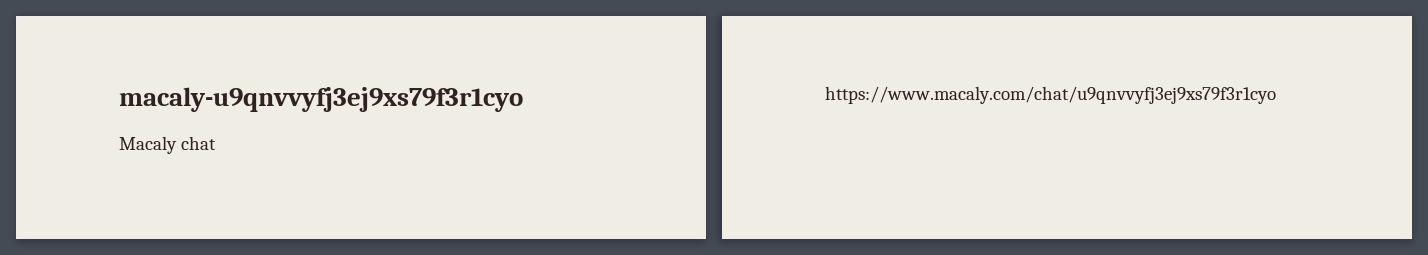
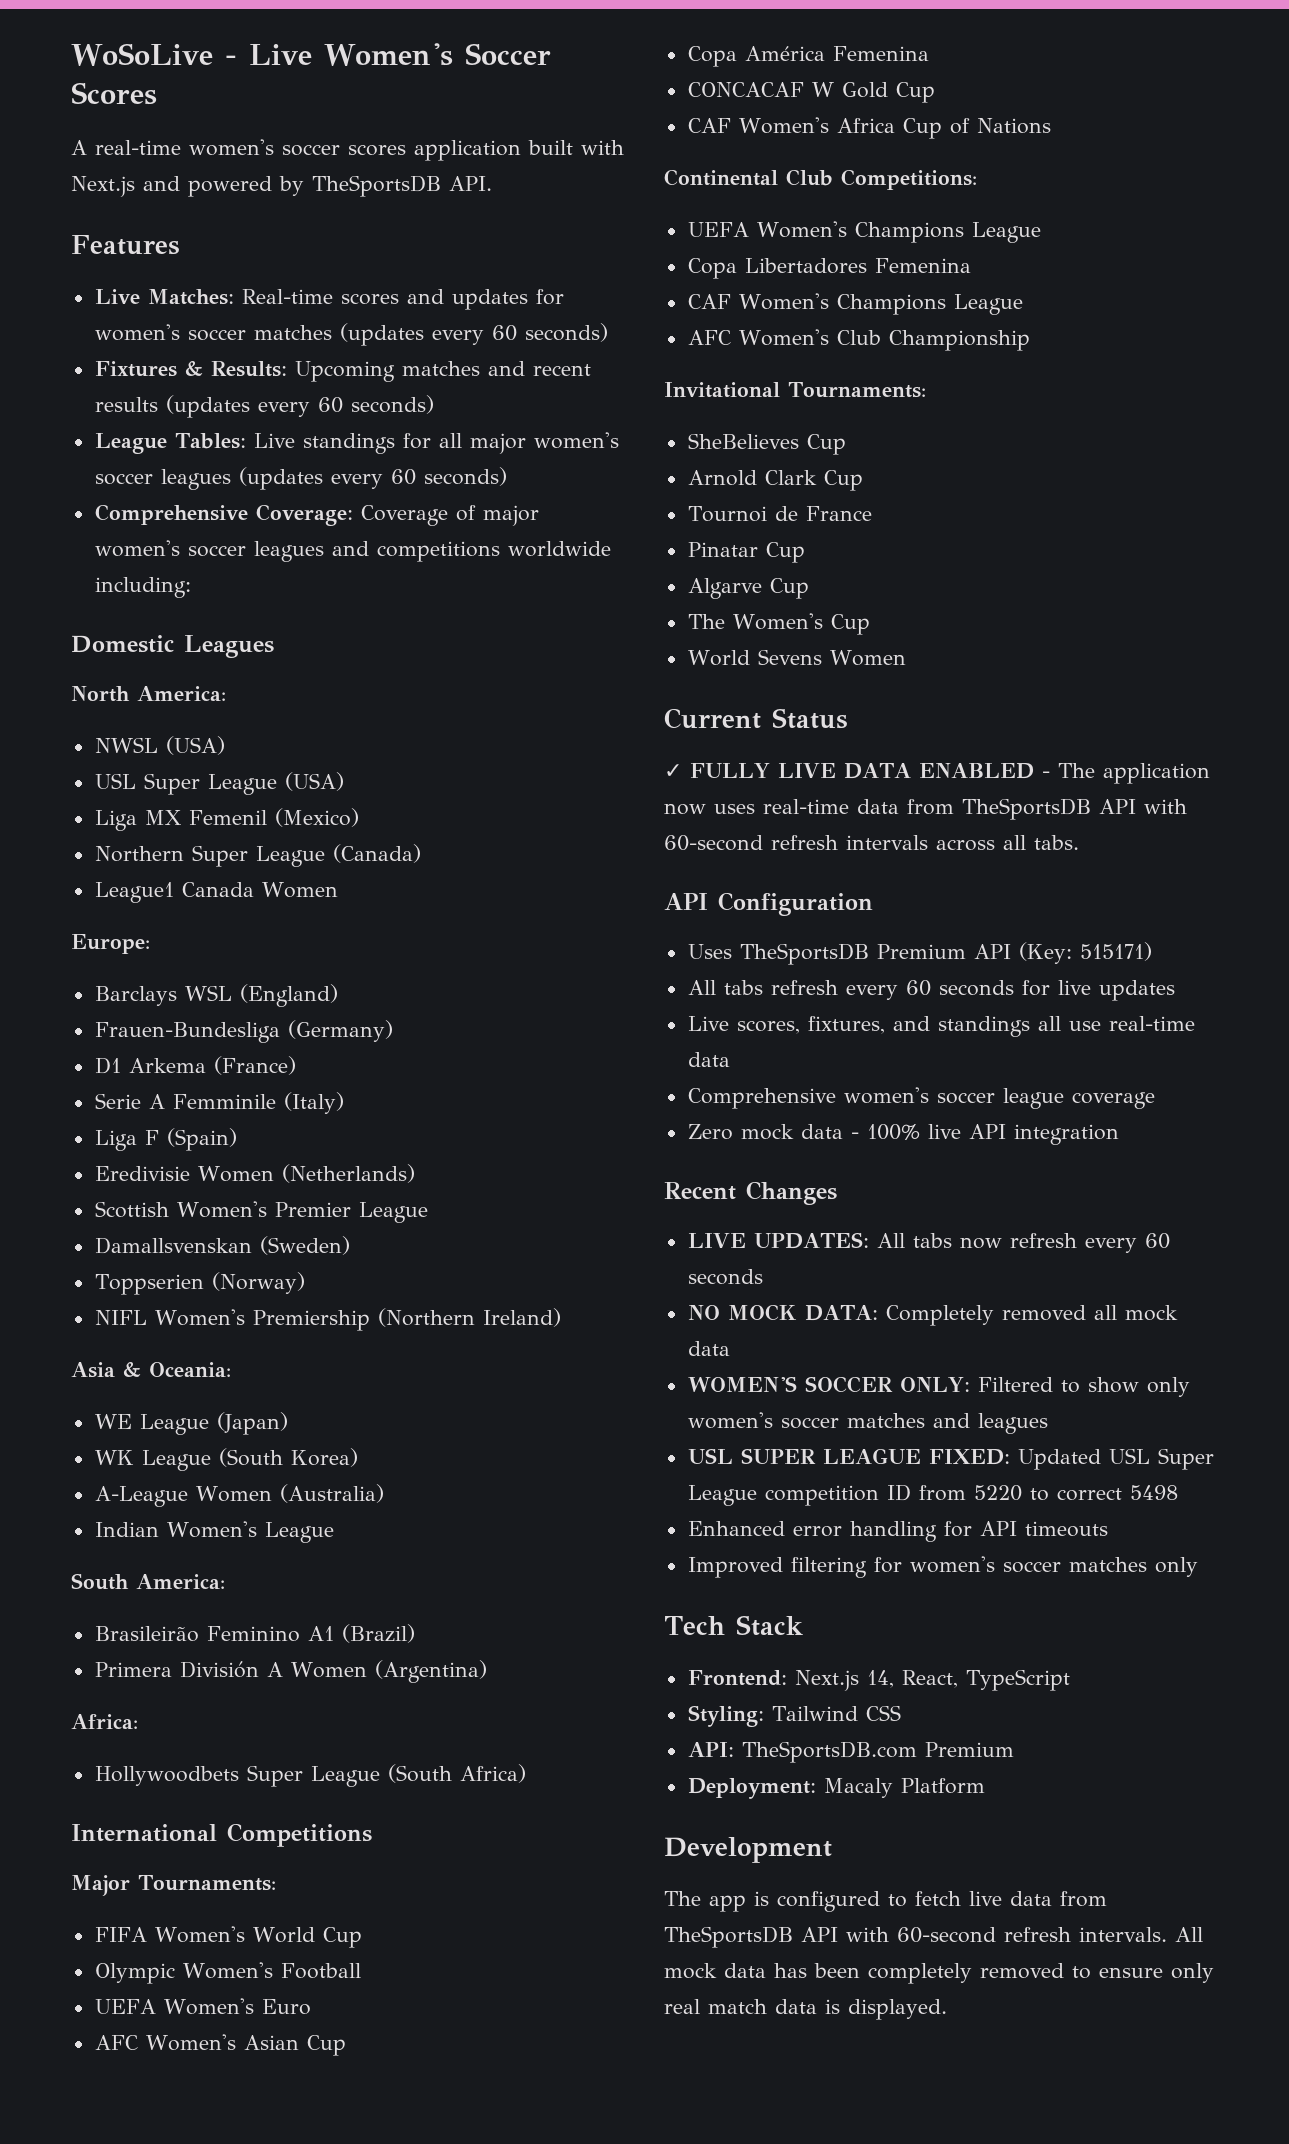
[119,87,523,112] [119,136,217,154] [825,86,1276,104] macaly-u9qnvvyfj3ej9xs79f3r1cyo // Macaly chat https://www.macaly.com/chat/u9qnvvyfj3ej9xs79f3r1cyo -> [71,43,551,66] [71,82,157,105] [71,139,624,161] [71,175,492,197] [71,235,180,255] [94,289,564,310] [94,323,608,346] [94,361,591,382] [94,395,434,418] [94,432,619,454] [94,467,507,490] [94,504,539,526] [94,540,611,562] [94,577,191,598] [71,635,274,658] [71,686,226,702] [94,736,225,755] [94,772,344,795] [94,808,359,831] [94,844,421,867] [94,882,338,903] [71,934,150,954] [94,984,338,1007] [94,1020,393,1043] [94,1056,296,1075] [94,1092,344,1114] [94,1128,237,1151] [94,1164,415,1183] [94,1201,428,1223] [94,1236,350,1255] [94,1272,305,1295] [94,1308,561,1331] [71,1362,231,1378] [94,1412,288,1435] [94,1448,358,1471] [94,1484,384,1507] [94,1521,334,1543] [71,1573,225,1590] [94,1624,415,1643] [94,1660,487,1683] [71,1714,138,1729] [94,1764,526,1787] [71,1823,372,1847] [71,1875,276,1896] [94,1926,362,1948] [94,1962,361,1984] [94,1998,311,2015] [94,2034,346,2056] [687,46,929,67] [687,82,935,103] [687,117,1051,139] [664,169,977,190] [687,221,1041,243] [687,258,971,279] [687,293,1023,315] [687,329,1030,351] [664,382,926,398] [687,433,846,455] [687,470,863,491] [687,506,872,522] [687,542,805,563] [687,578,809,599] [687,613,870,635] [687,649,906,666] [664,708,848,729] [664,763,1210,784] [664,798,1187,820] [664,835,1079,851] [664,892,873,916] [687,942,1152,965] [687,980,1175,1001] [687,1016,1195,1037] [687,1052,730,1067] [687,1087,1155,1109] [687,1124,1119,1145] [664,1181,837,1205] [687,1232,1170,1253] [687,1269,763,1285] [687,1304,1178,1326] [687,1341,730,1356] [687,1376,1190,1397] [687,1412,1048,1434] [687,1448,1214,1470] [687,1484,1178,1506] [687,1521,1108,1542] [687,1556,1198,1578] [664,1615,803,1636] [687,1669,1070,1691] [687,1705,901,1727] [687,1741,1014,1763] [687,1778,985,1799] [664,1837,832,1863] [664,1891,1107,1912] [664,1926,1203,1948] [664,1963,1214,1984] [664,1999,947,2020] WoSoLive - Live Women's Soccer Scores // A real-time women's soccer scores application built with Next.js and powered by TheSportsDB API. // Features // Live Matches: Real-time scores and updates for women's soccer matches (updates every 60 seconds) // Fixtures & Results: Upcoming matches and recent results (updates every 60 seconds) // League Tables: Live standings for all major women's soccer leagues (updates every 60 seconds) // Comprehensive Coverage: Coverage of major women's soccer leagues and competitions worldwide including: // Domestic Leagues // North America: // NWSL (USA) // USL Super League (USA) // Liga MX Femenil (Mexico) // Northern Super League (Canada) // League1 Canada Women // Europe: // Barclays WSL (England) // Frauen-Bundesliga (Germany) // D1 Arkema (France) // Serie A Femminile (Italy) // Liga F (Spain) // Eredivisie Women (Netherlands) // Scottish Women's Premier League // Damallsvenskan (Sweden) // Toppserien (Norway) // NIFL Women's Premiership (Northern Ireland) // Asia & Oceania: // WE League (Japan) // WK League (South Korea) // A-League Women (Australia) // Indian Women's League // South America: // Brasileirão Feminino A1 (Brazil) // Primera División A Women (Argentina) // Africa: // Hollywoodbets Super League (South Africa) // International Competitions // Major Tournaments: // FIFA Women's World Cup // Olympic Women's Football // UEFA Women's Euro // AFC Women's Asian Cup // Copa América Femenina // CONCACAF W Gold Cup // CAF Women's Africa Cup of Nations // Continental Club Competitions: // UEFA Women's Champions League // Copa Libertadores Femenina // CAF Women's Champions League // AFC Women's Club Championship // Invitational Tournaments: // SheBelieves Cup // Arnold Clark Cup // Tournoi de France // Pinatar Cup // Algarve Cup // The Women's Cup // World Sevens Women // Current Status // ✓ FULLY LIVE DATA ENABLED - The application now uses real-time data from TheSportsDB API with 60-second refresh intervals across all tabs. // API Configuration // Uses TheSportsDB Premium API (Key: 515171) // All tabs refresh every 60 seconds for live updates // Live scores, fixtures, and standings all use real-time data // Comprehensive women's soccer league coverage // Zero mock data - 100% live API integration // Recent Changes // LIVE UPDATES: All tabs now refresh every 60 seconds // NO MOCK DATA: Completely removed all mock data // WOMEN'S SOCCER ONLY: Filtered to show only women's soccer matches and leagues // USL SUPER LEAGUE FIXED: Updated USL Super League competition ID from 5220 to correct 5498 // Enhanced error handling for API timeouts // Improved filtering for women's soccer matches only // Tech Stack // Frontend: Next.js 14, React, TypeScript // Styling: Tailwind CSS // API: TheSportsDB.com Premium // Deployment: Macaly Platform // Development // The app is configured to fetch live data from TheSportsDB API with 60-second refresh intervals. All mock data has been completely removed to ensure only real match data is displayed.

